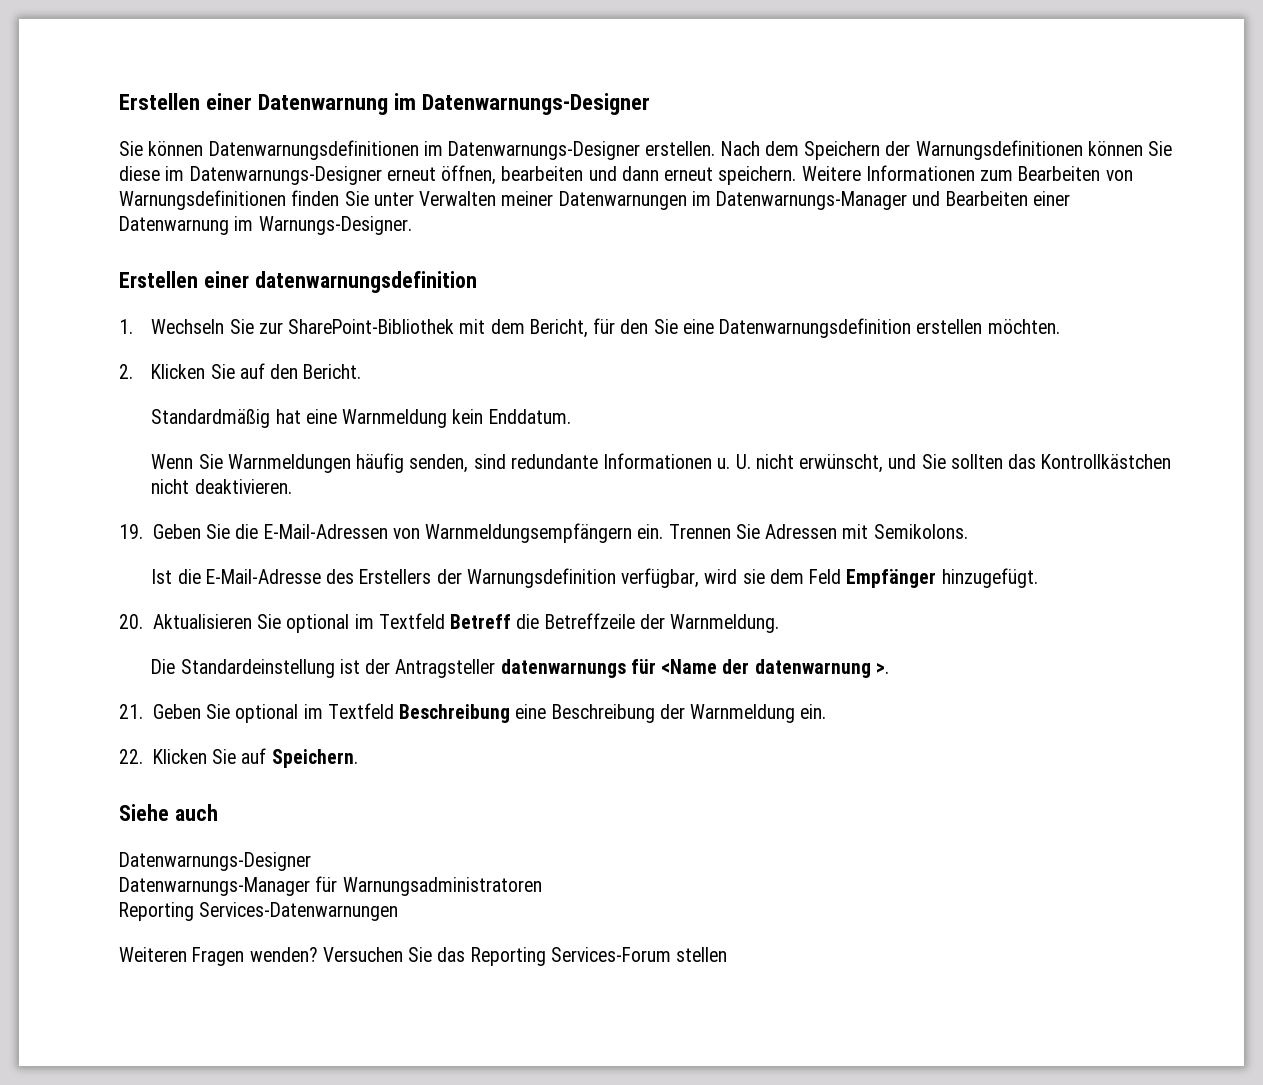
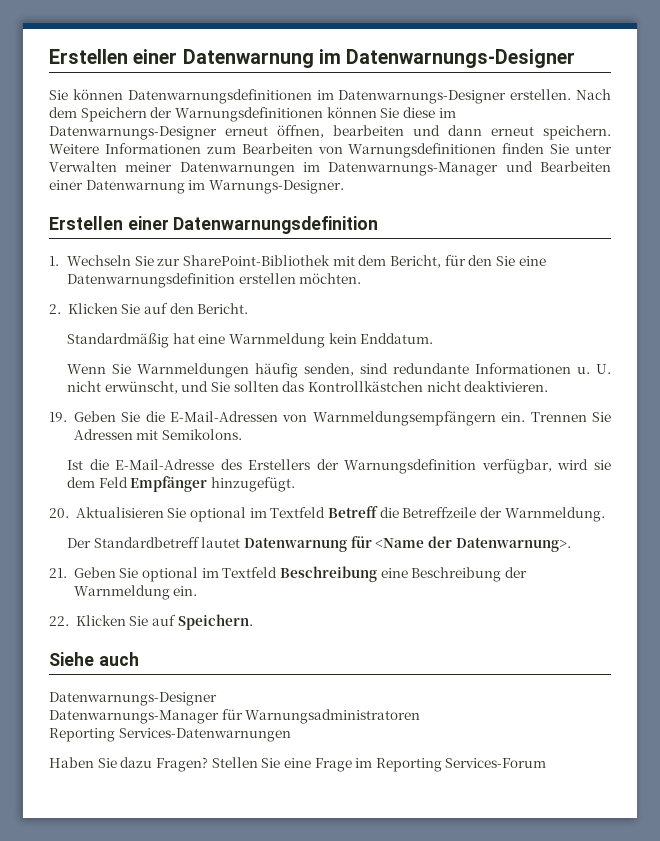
[254,271,477,293] datenwarnungsdefinition -> [173,216,379,234] Datenwarnungsdefinition
[151,659,626,678] Die Standardeinstellung ist der Antragsteller datenwarnungs -> [67,537,348,552] Der Standardbetreff lautet Datenwarnung
[754,659,889,678] datenwarnung >. -> [455,537,571,552] Datenwarnung>.
[119,947,466,966] Weiteren Fragen wenden? Versuchen Sie das -> [49,757,373,772] Haben Sie dazu Fragen? Stellen Sie eine Frage im
[676,947,728,962] stellen -> (547, 763) none

